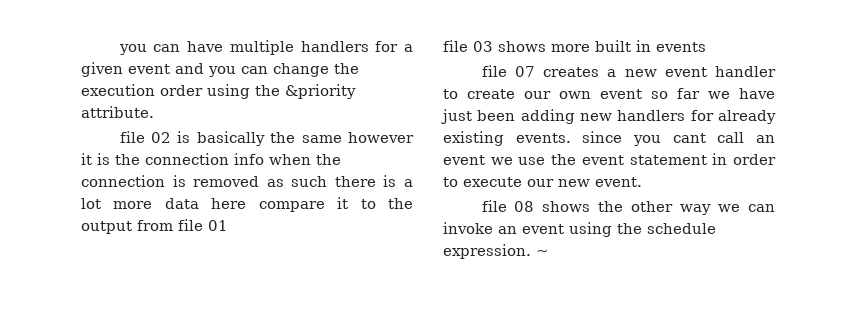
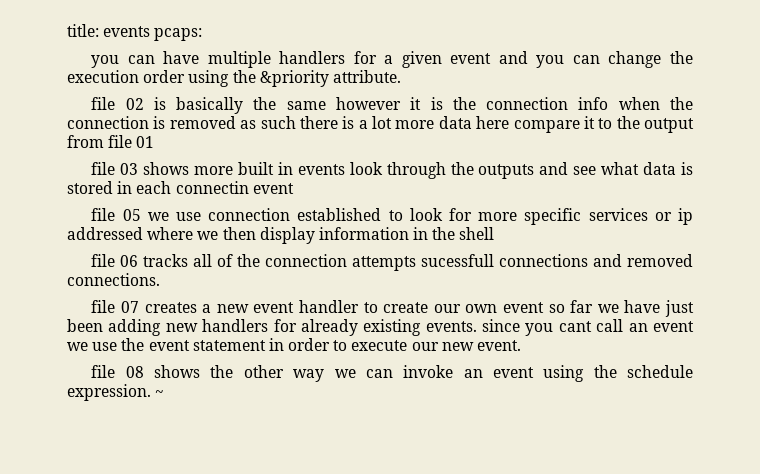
(118, 49) none -> [67,24,203,41] title: events pcaps: //
(706, 47) none -> [349,162,693,179] [67,181,294,194] [91,208,693,225] [67,227,495,244] [91,254,693,271] [67,273,160,286] look through the outputs and see what data is stored in each connectin event // file 05 we use connection established to look for more specific services or ip addressed where we then display information in the shell // file 06 tracks all of the connection attempts sucessfull connections and removed connections.

